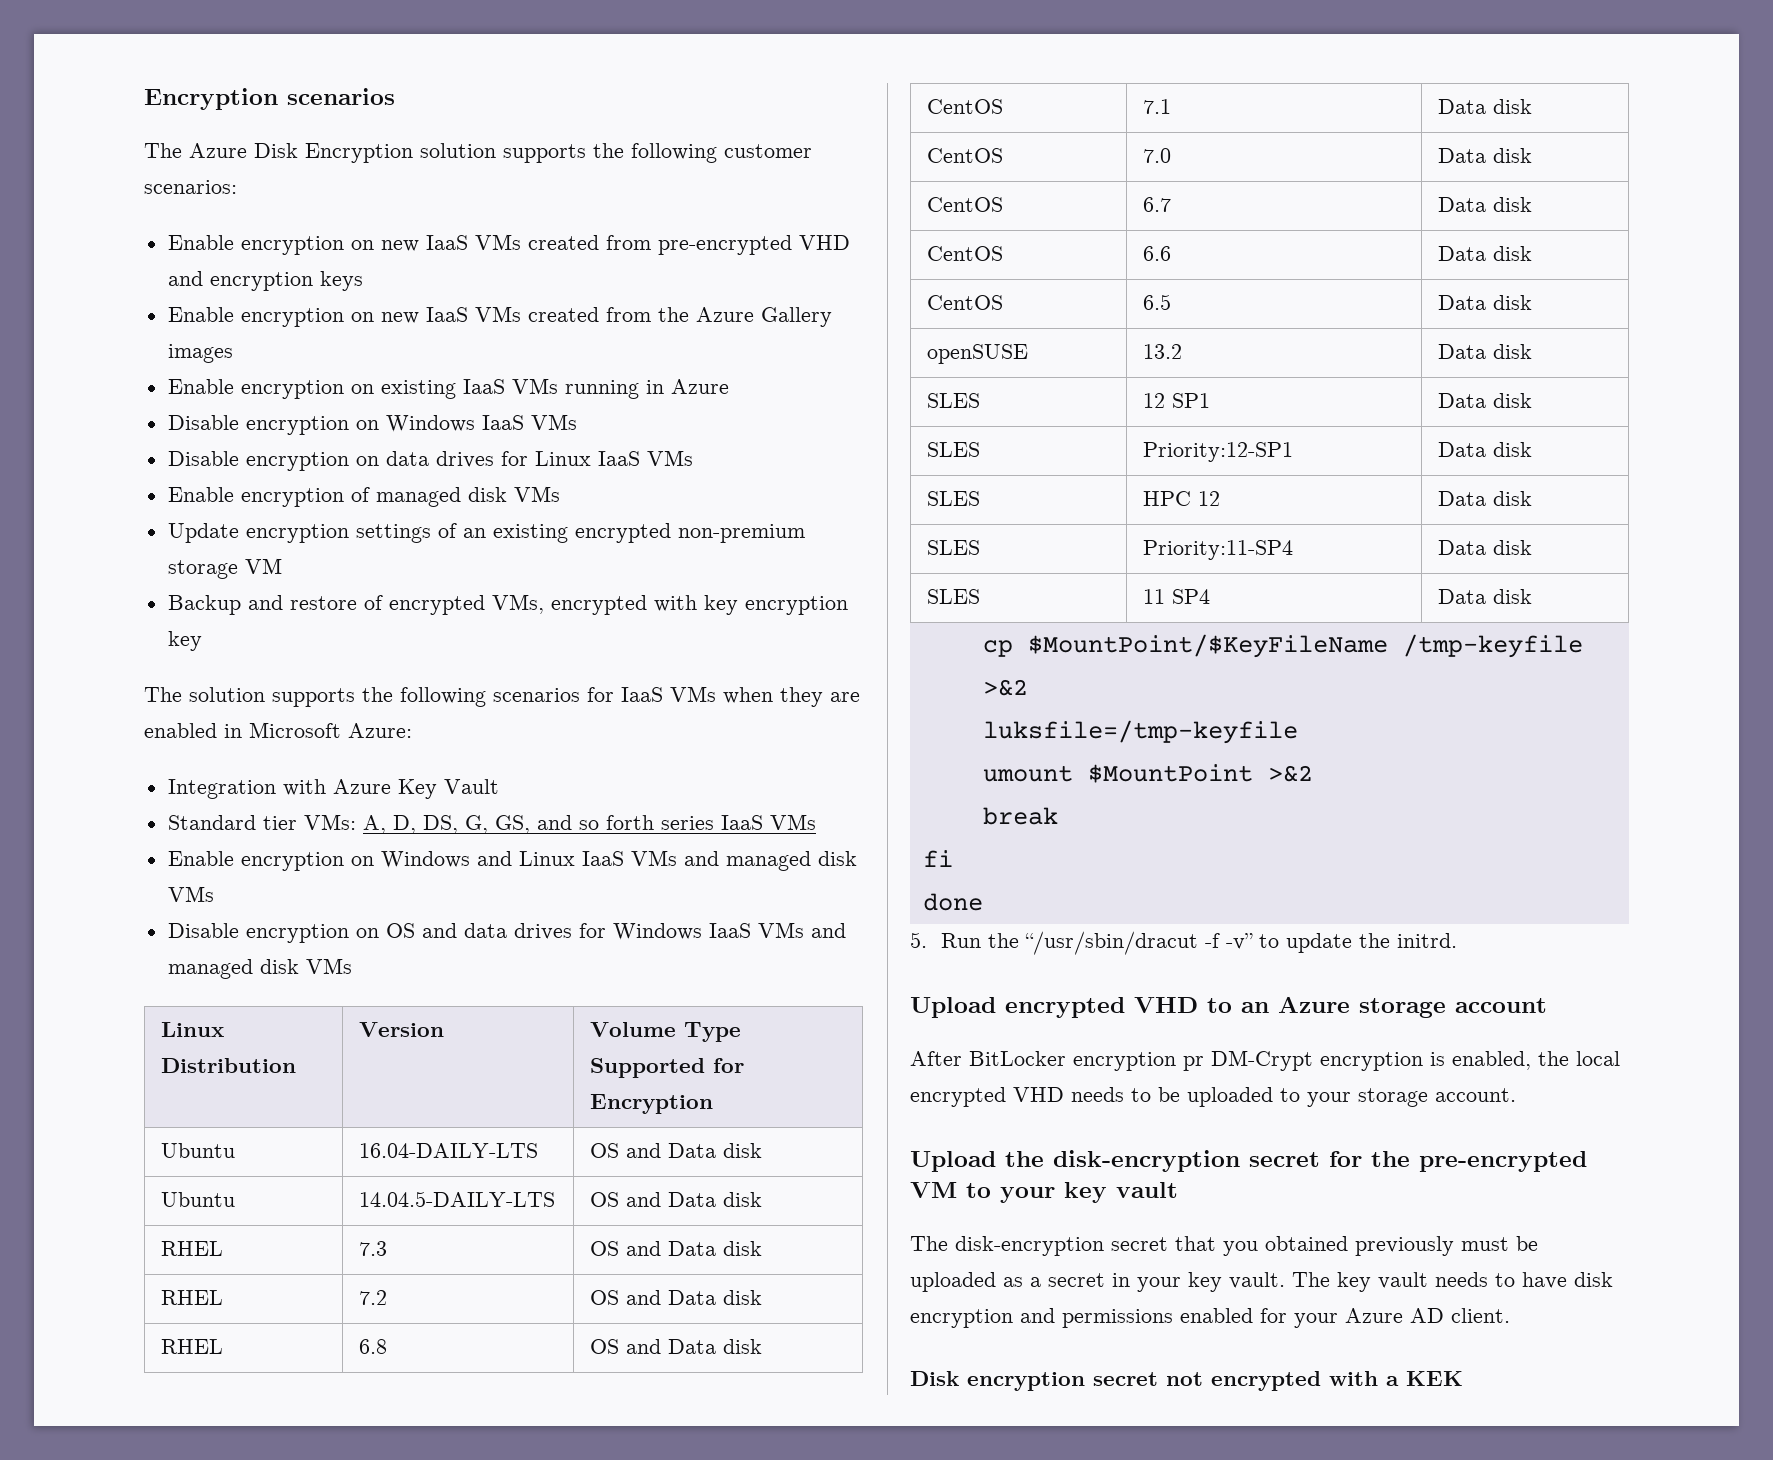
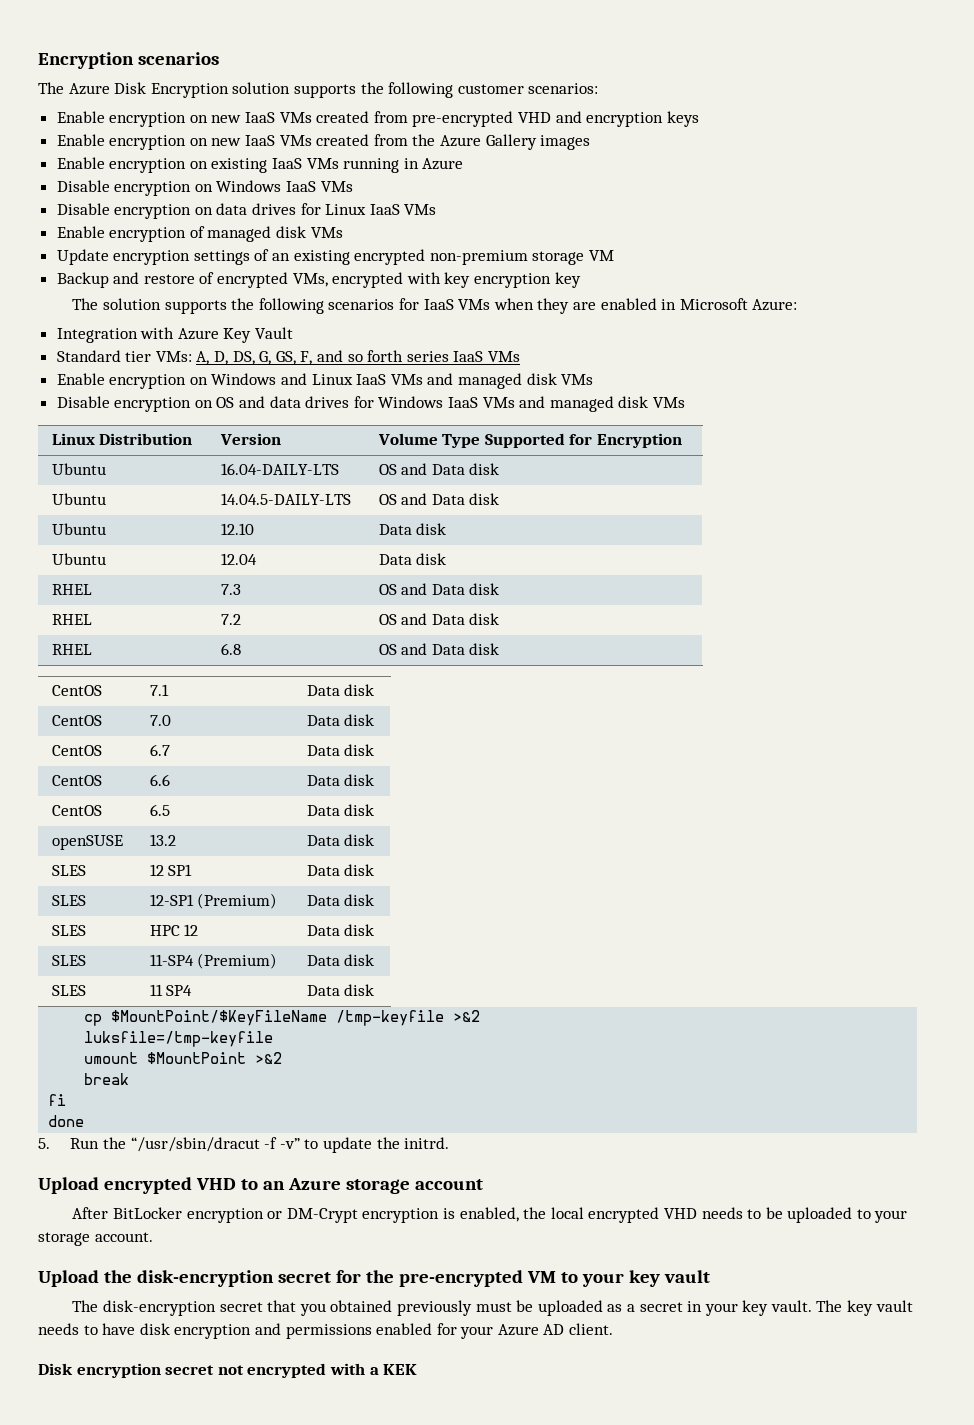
(530, 824) none -> [300,351,313,365] F,
(762, 1199) none -> [51,523,106,535] [220,523,254,535] [378,523,447,535] [51,553,106,565] [220,553,257,565] [378,553,447,565] // Ubuntu | 12.10 | Data disk // Ubuntu | 12.04 | Data disk
[1142,442,1293,462] Priority:12-SP1 -> [149,893,278,909] 12-SP1 (Premium)
[1142,540,1293,560] Priority:11-SP4 -> [149,953,278,969] 11-SP4 (Premium)
[1183,1056,1204,1071] pr -> [267,1211,283,1219] or

